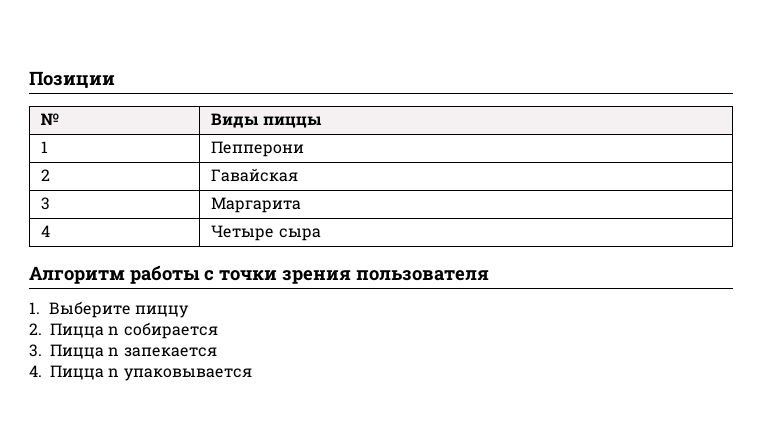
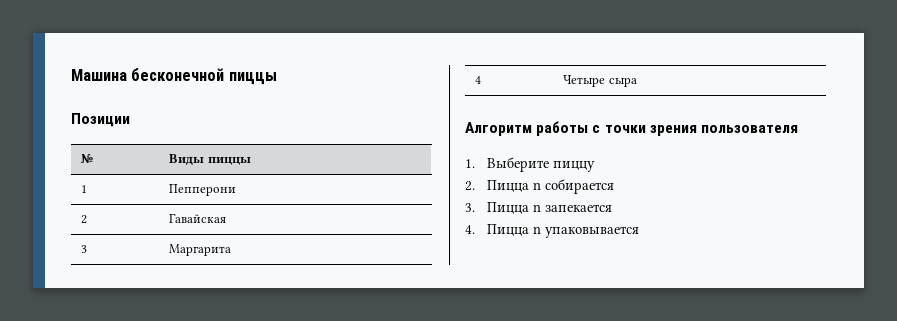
(29, 79) none -> [71,68,277,85] Машина бесконечной пиццы //

